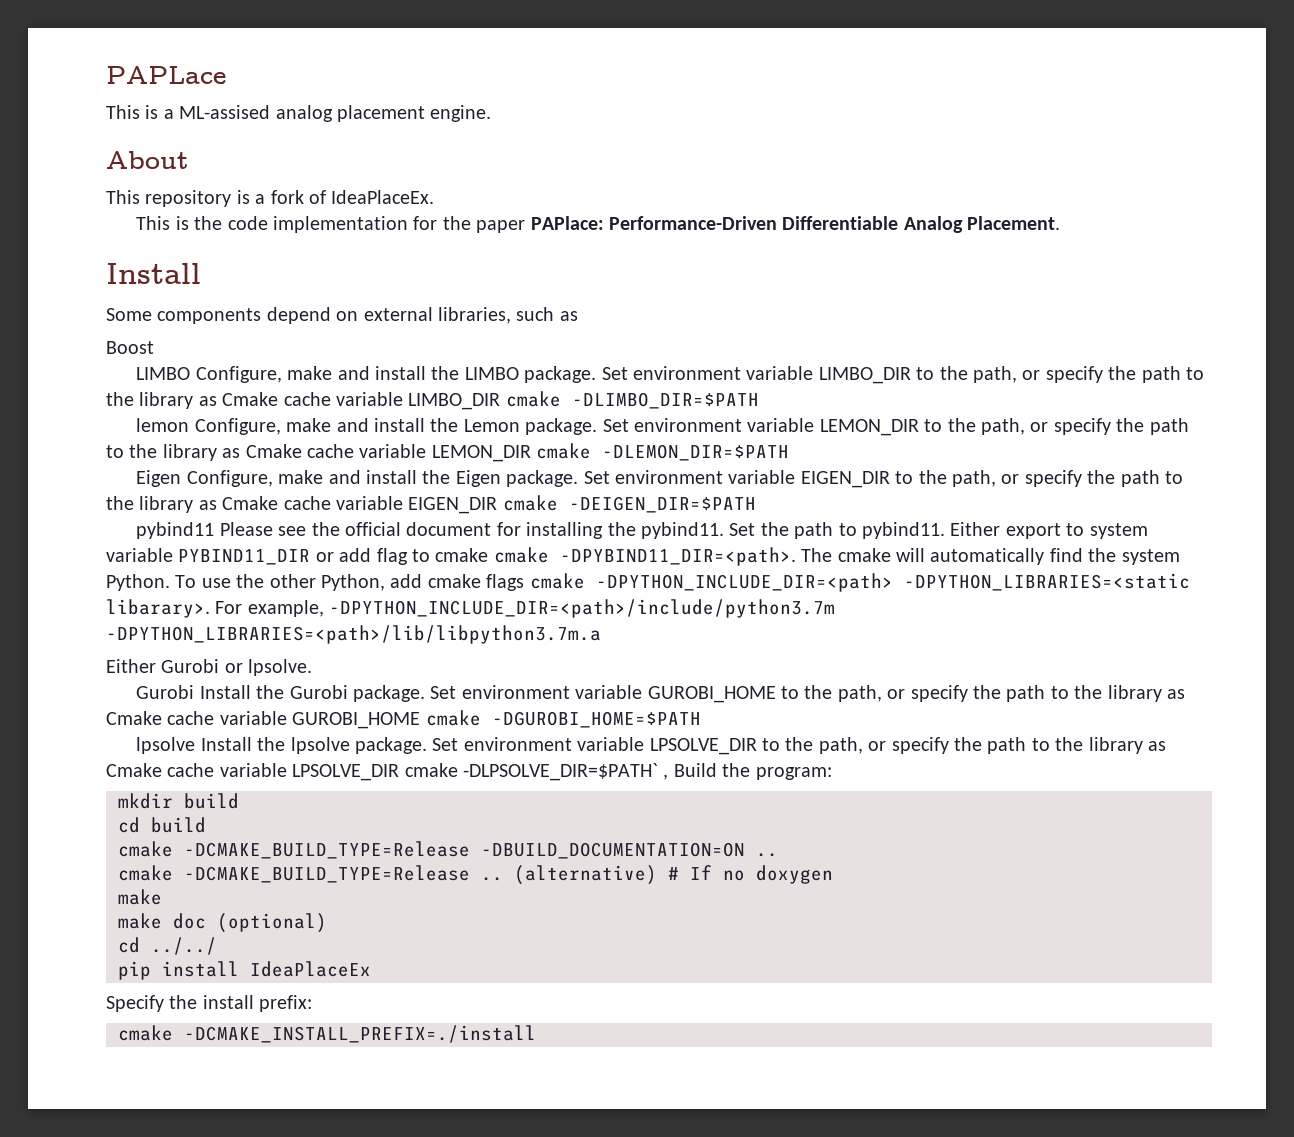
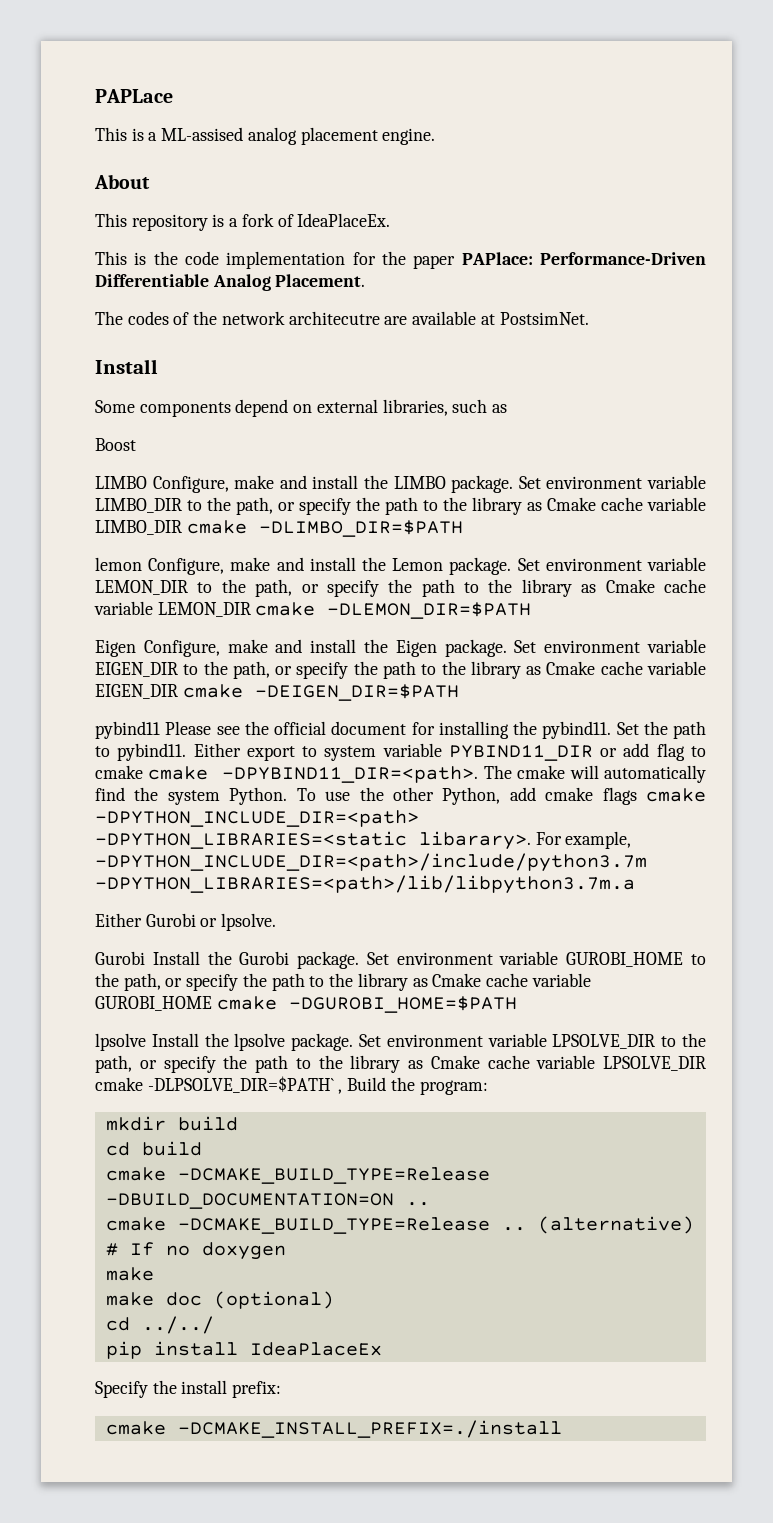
(1061, 223) none -> [95,311,589,325] // The codes of the network architecutre are available at PostsimNet.

